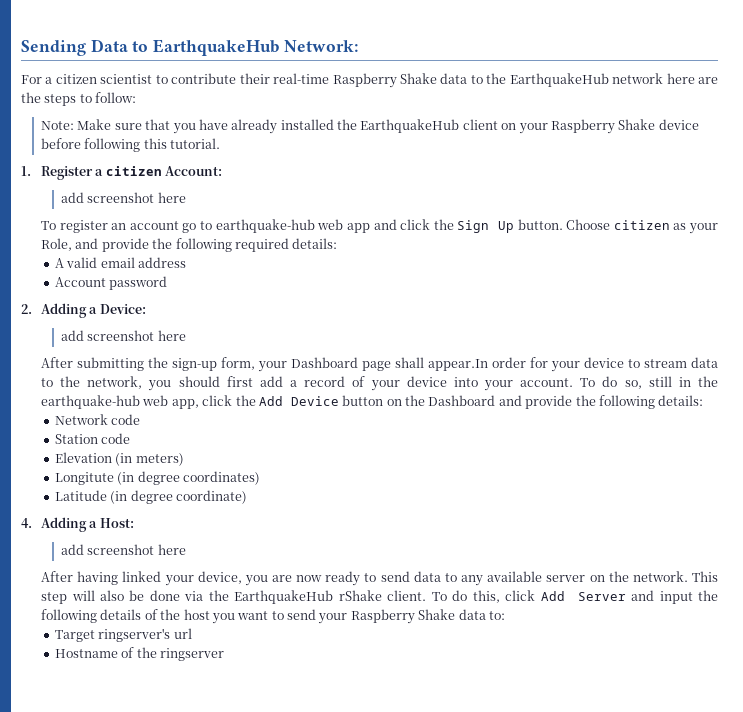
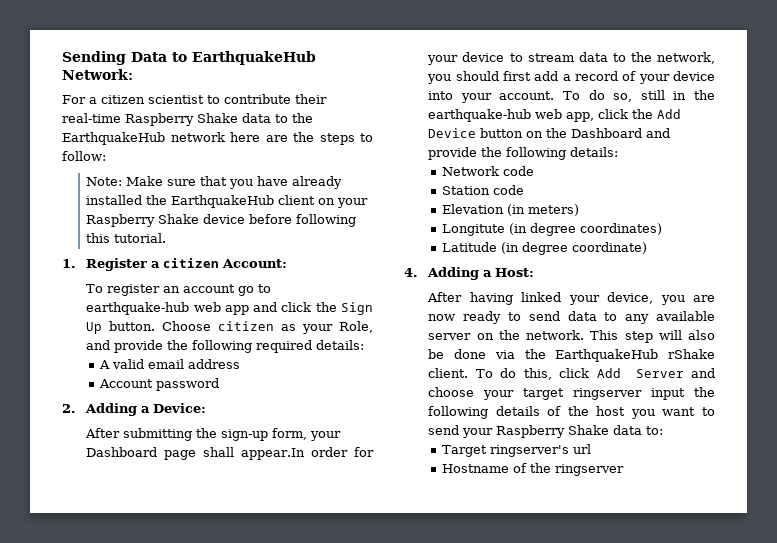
[61,192,186,203] // add screenshot here -> (288, 263) none
[61,330,186,341] // add screenshot here -> (207, 408) none
[61,544,186,555] // add screenshot here -> (535, 272) none
(655, 595) none -> [428,387,643,400] choose your target ringserver

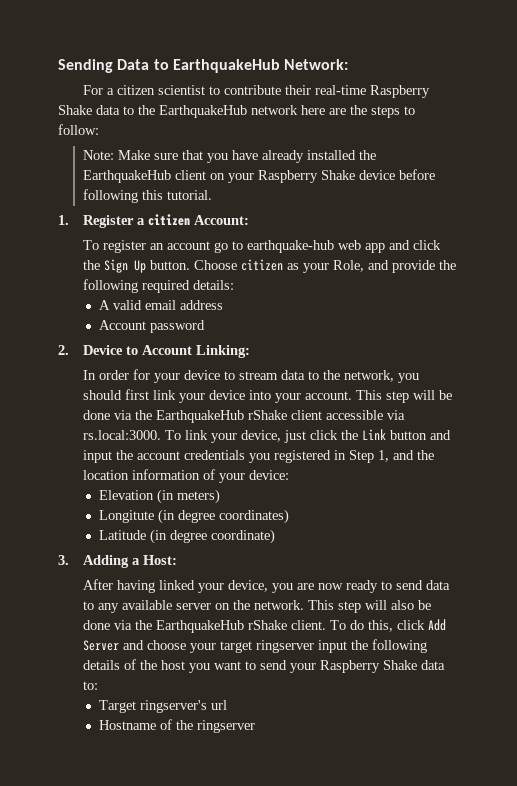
[85,403,207,416] [85,428,342,441] [86,447,306,460] Adding a Device: // After submitting the sign-up form, your Dashboard page shall appear.In -> [82,345,250,358] [82,370,96,380] Device to Account Linking: // In
[534,71,637,81] add a record of -> [152,390,176,400] link
[563,90,715,102] [428,109,682,122] [428,128,671,138] [428,147,619,160] [442,166,535,176] [442,185,525,195] To do so, still in the earthquake-hub web app, click the Add Device button on the Dashboard and provide the following details: // Network code // Station code -> [355,390,452,403] [82,410,405,423] [82,429,451,443] [82,450,434,463] [82,469,289,483] This step will be done via the EarthquakeHub rShake client accessible via rs.local:3000. To link your device, just click the Link button and input the account credentials you registered in Step 1, and the location information of your device:
[404,268,418,277] 4. -> [58,555,69,565] 3.

